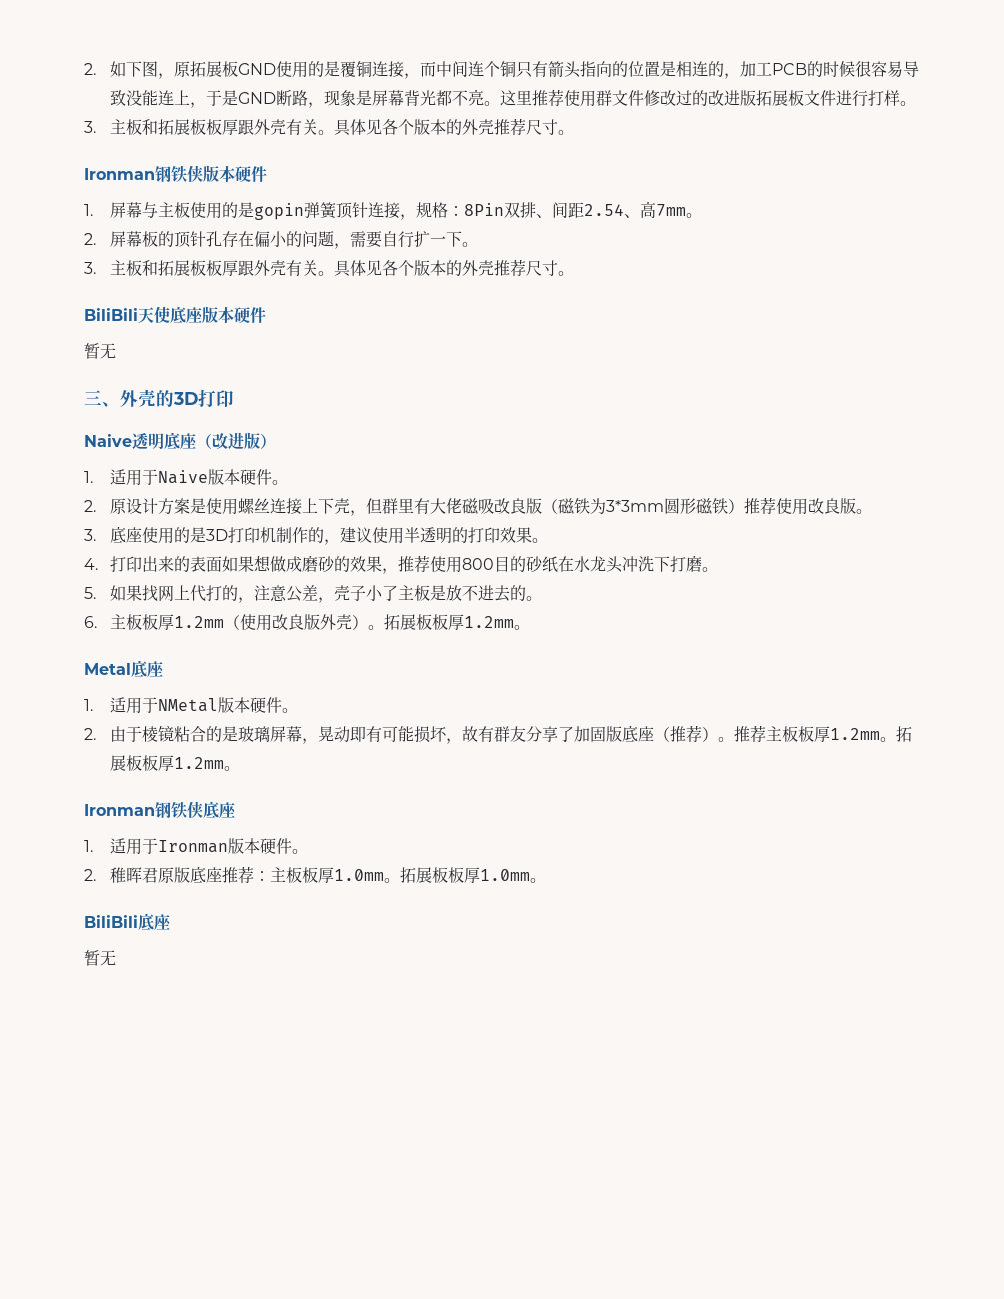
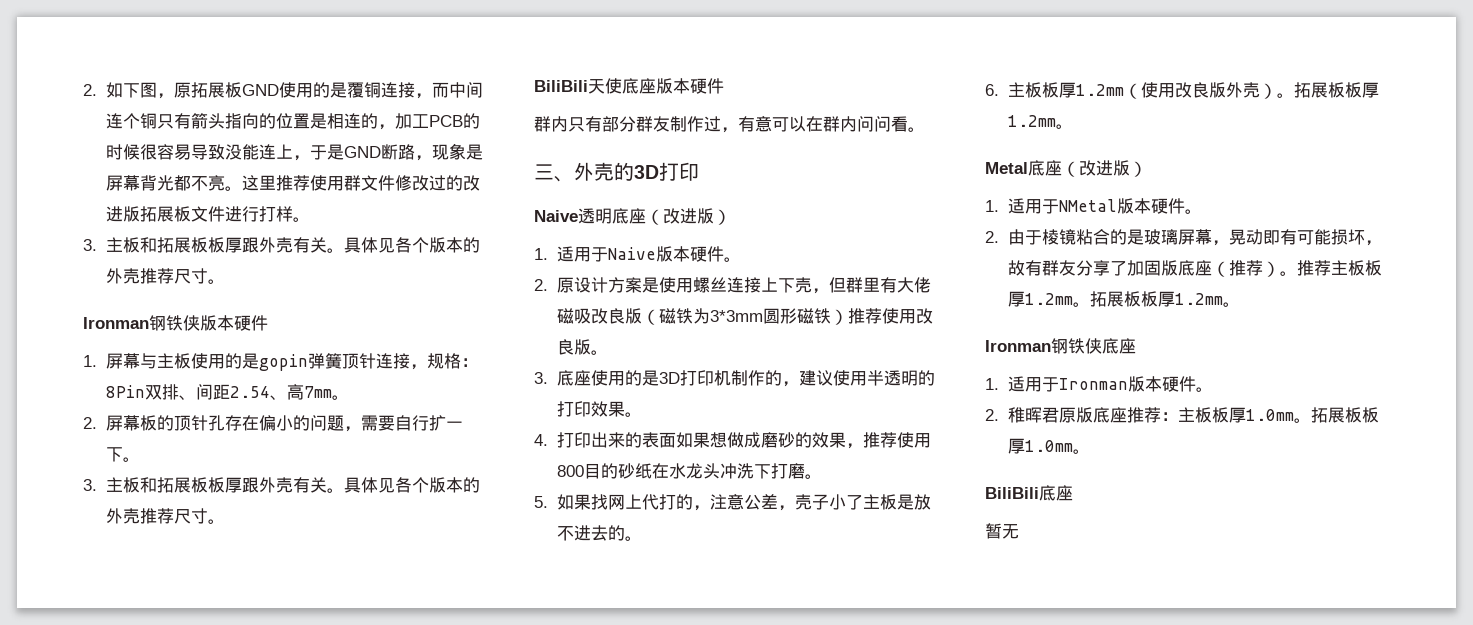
[84,343,116,359] 暂无 -> [534,116,925,133] 群内只有部分群友制作过，有意可以在群内问问看。
(164, 669) none -> [1062,160,1147,177] （改进版）

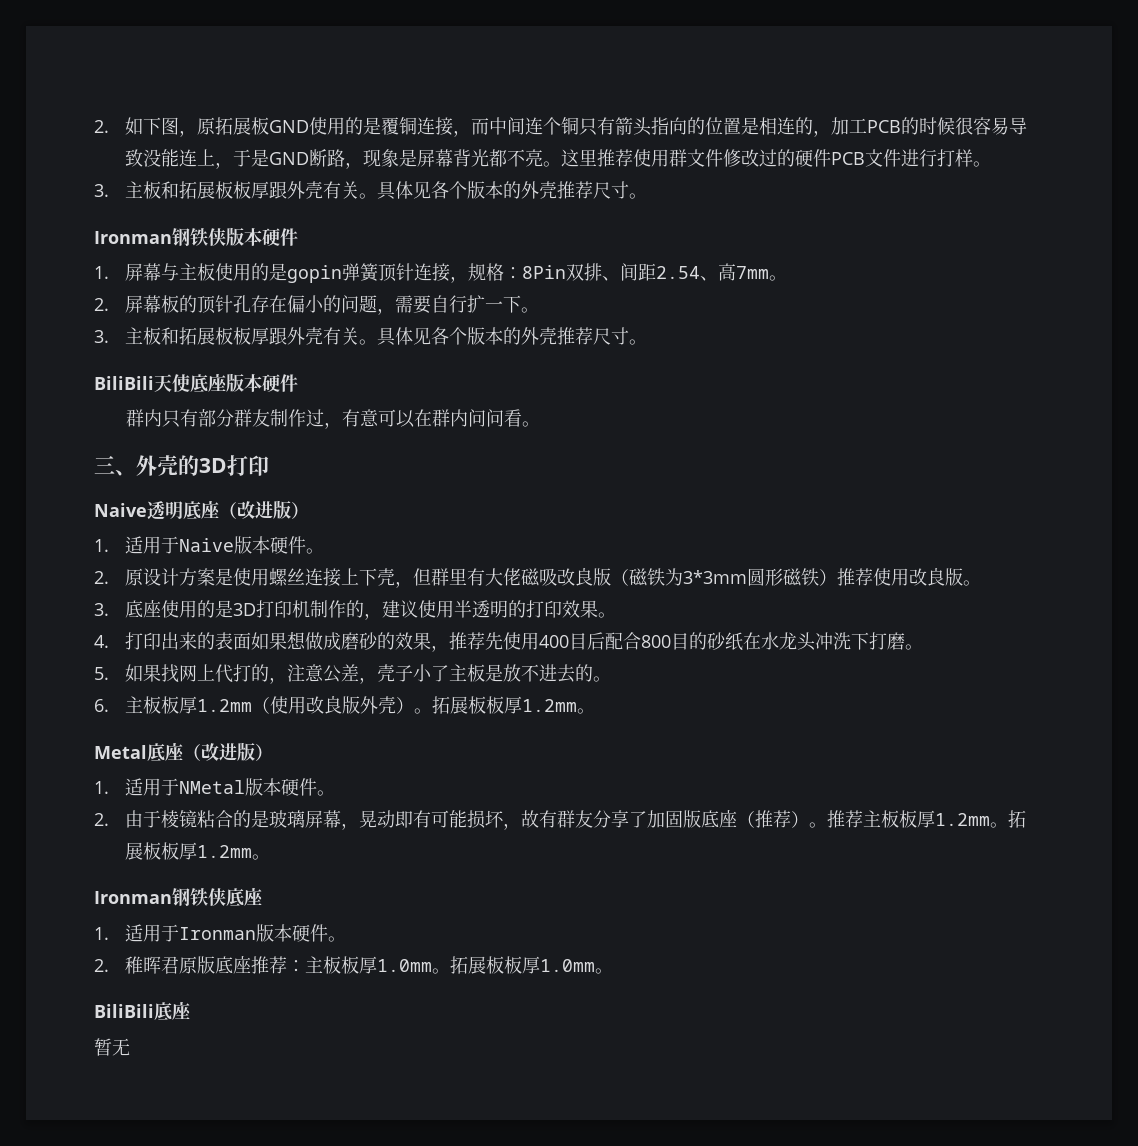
[462,175,480,191] [105,206,191,222] 改进版拓展板 -> [795,149,866,167] 硬件PCB
[896,432,931,448] 使用 -> [485,632,642,650] 先使用400目后配合

